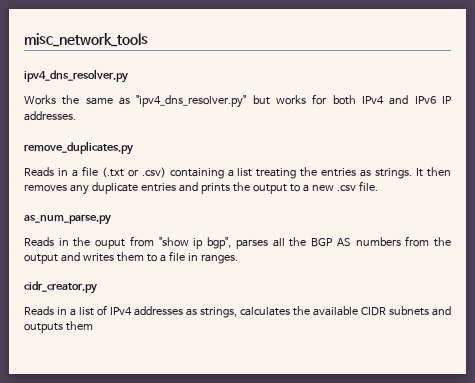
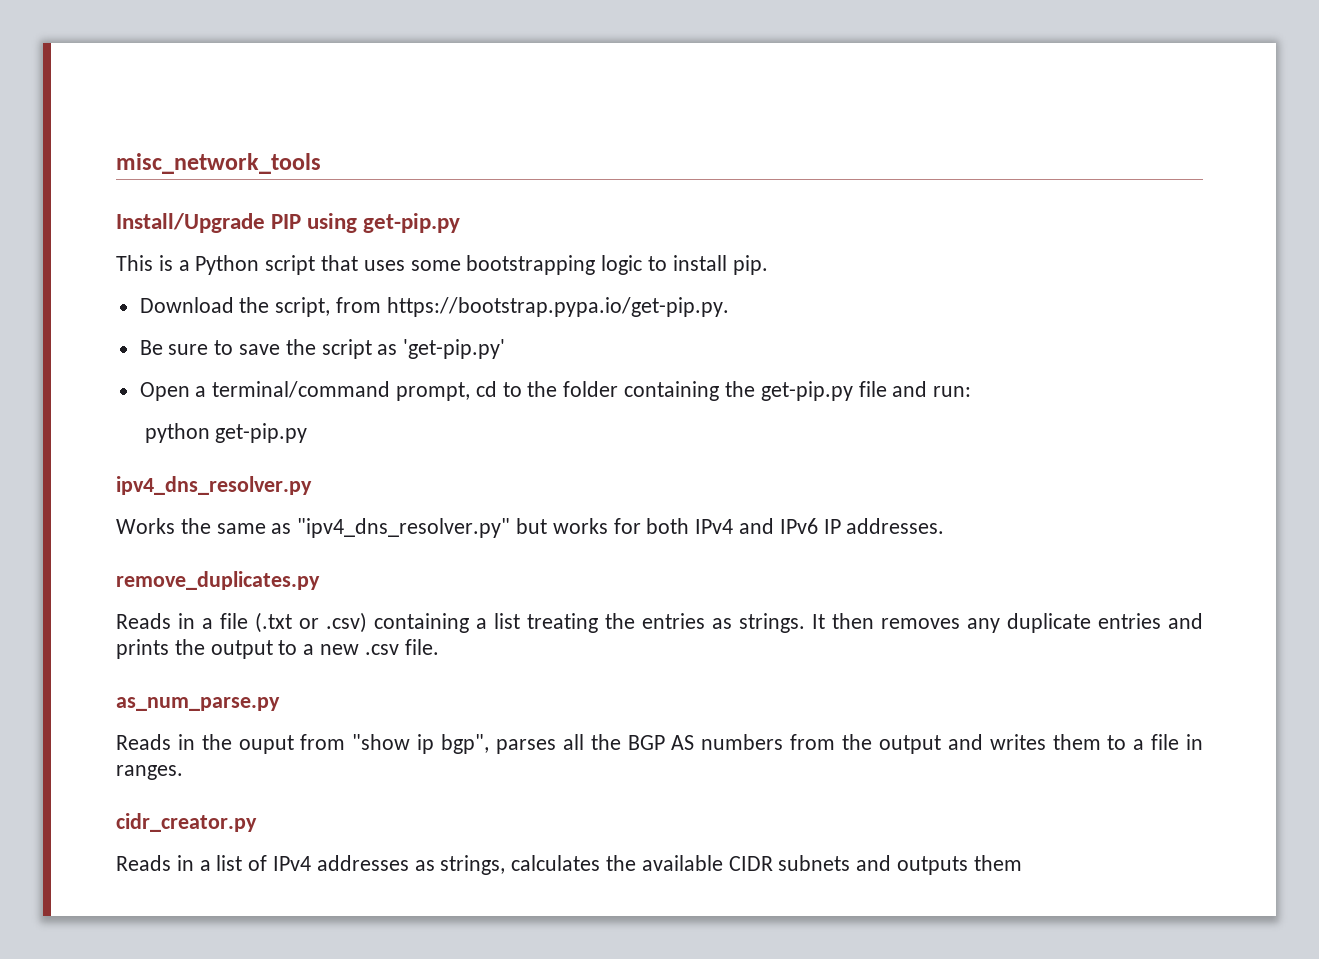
(148, 40) none -> [116,213,461,233] [116,255,768,275] [139,297,729,317] [139,339,506,359] [139,381,972,401] [144,423,308,443] // Install/Upgrade PIP using get-pip.py // This is a Python script that uses some bootstrapping logic to install pip. // Download the script, from https://bootstrap.pypa.io/get-pip.py. // Be sure to save the script as 'get-pip.py' // Open a terminal/command prompt, cd to the folder containing the get-pip.py file and run: // python get-pip.py

